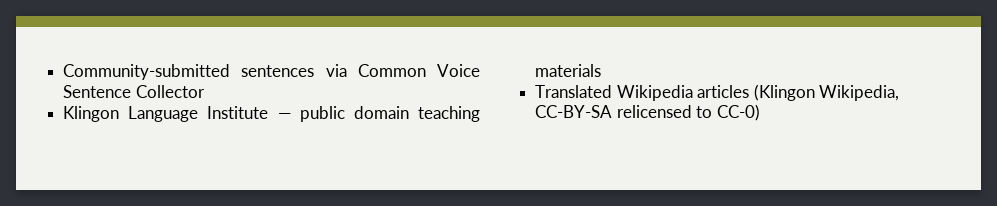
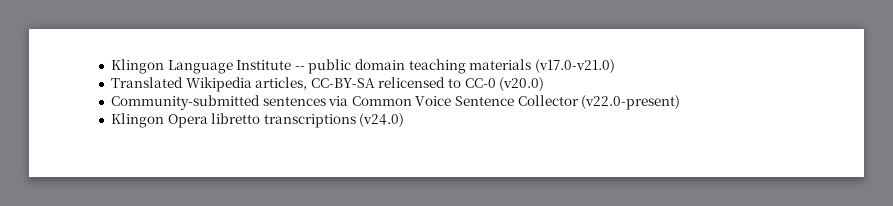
(63, 72) none -> [110,59,616,74] [110,77,545,92] Klingon Language Institute -- public domain teaching materials (v17.0-v21.0) // Translated Wikipedia articles, CC-BY-SA relicensed to CC-0 (v20.0) //
[63,106,480,122] [535,64,602,77] [535,84,899,101] [535,104,760,121] // Klingon Language Institute — public domain teaching materials // Translated Wikipedia articles (Klingon Wikipedia, CC-BY-SA relicensed to CC-0) -> [581,95,681,110] [110,113,405,128] (v22.0-present) // Klingon Opera libretto transcriptions (v24.0)

